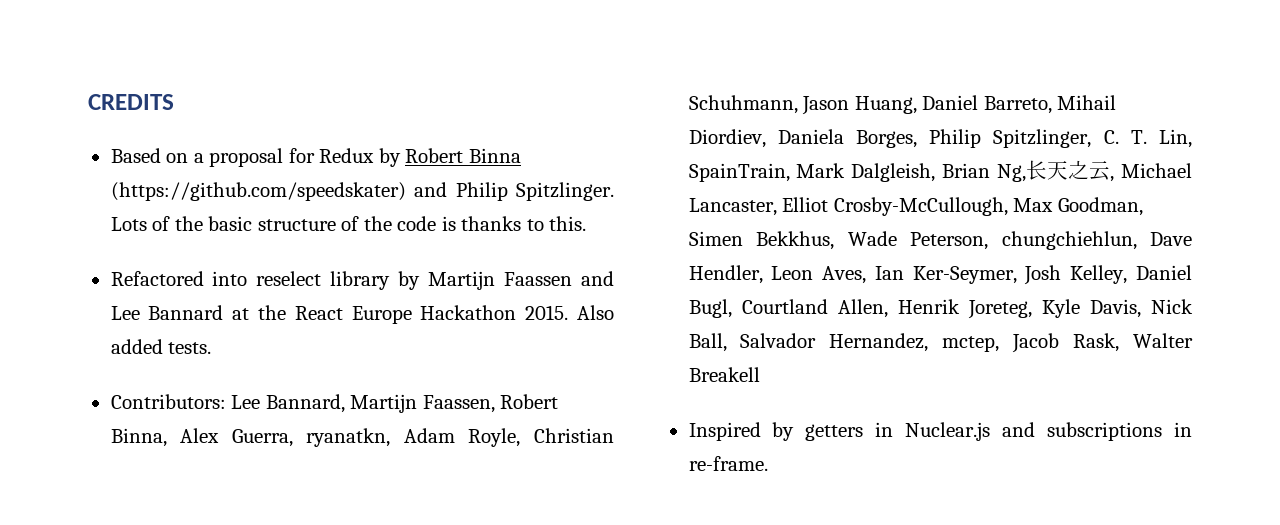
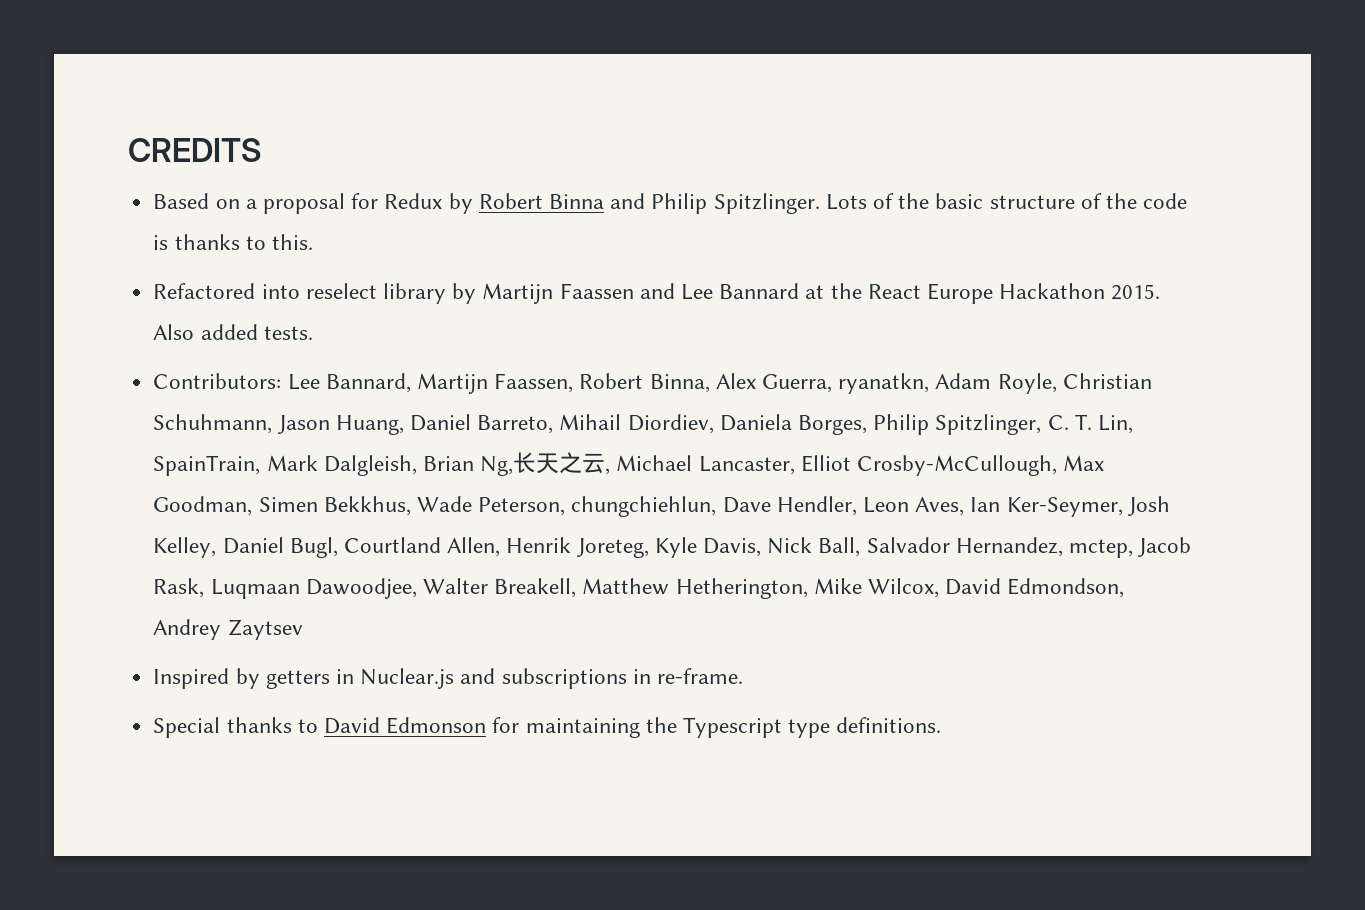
[110,182,406,201] (https://github.com/speedskater) -> (604, 201) none
[1133,333,1193,348] [688,367,760,382] Walter Breakell -> [210,578,1125,599] [153,619,303,640] Luqmaan Dawoodjee, Walter Breakell, Matthew Hetherington, Mike Wilcox, David Edmondson, Andrey Zaytsev
(768, 463) none -> [153,717,942,738] // Special thanks to David Edmonson for maintaining the Typescript type definitions.

